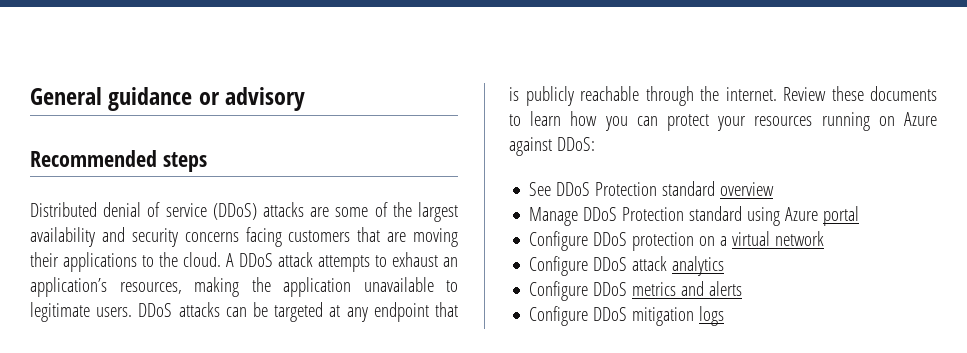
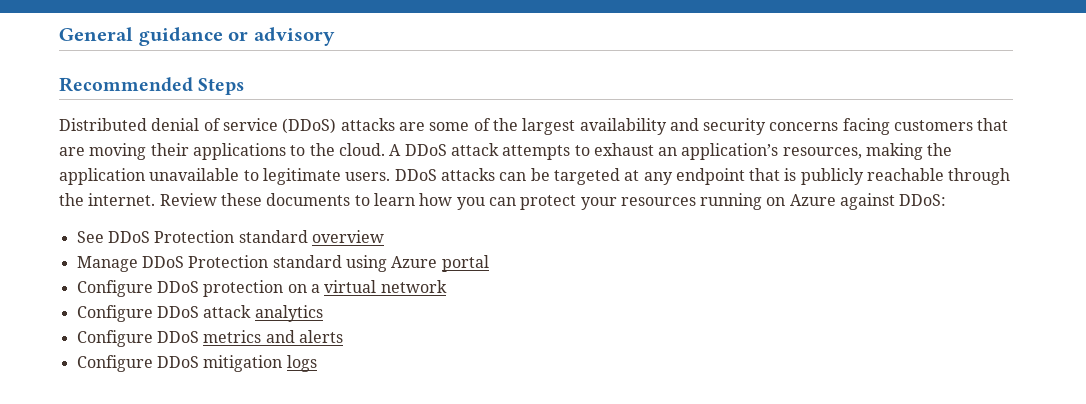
[162,152,207,172] steps -> [198,78,245,95] Steps

